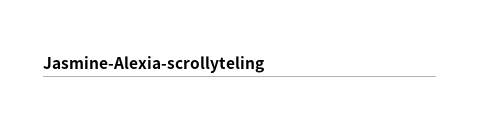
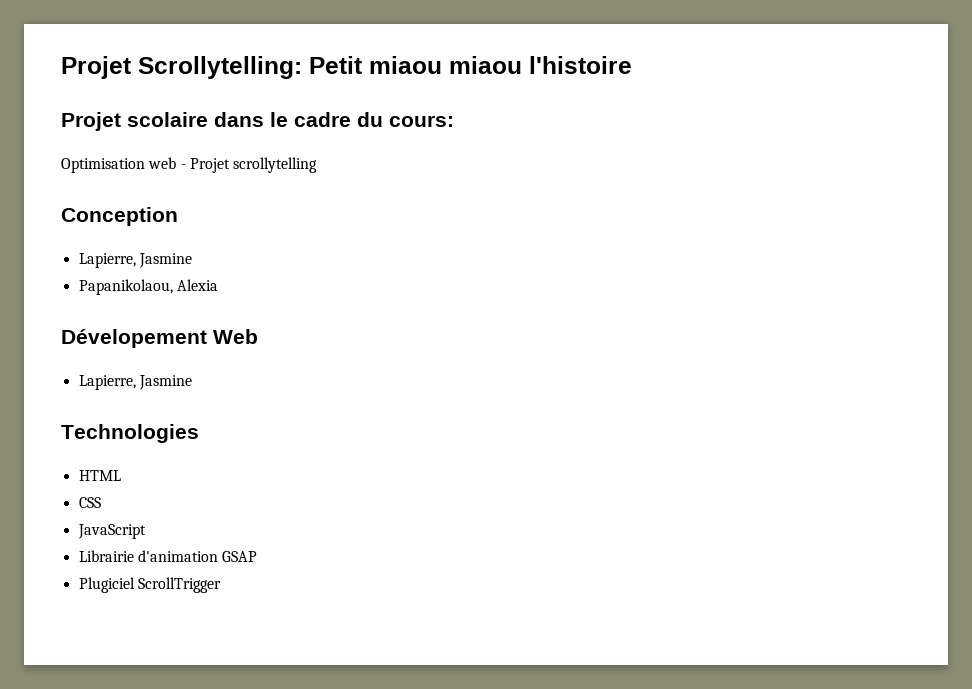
[43,56,264,73] Jasmine-Alexia-scrollyteling -> [61,56,632,79] [61,112,454,131] [61,157,318,173] [61,207,178,226] [78,253,192,268] [78,279,218,295] [61,329,258,348] [78,375,192,390] [61,424,199,443] [78,470,121,481] [78,497,101,508] [77,524,146,539] [78,550,258,562] [78,577,221,593] Projet Scrollytelling: Petit miaou miaou l'histoire // Projet scolaire dans le cadre du cours: // Optimisation web - Projet scrollytelling // Conception // Lapierre, Jasmine // Papanikolaou, Alexia // Dévelopement Web // Lapierre, Jasmine // Technologies // HTML // CSS // JavaScript // Librairie d'animation GSAP // Plugiciel ScrollTrigger

